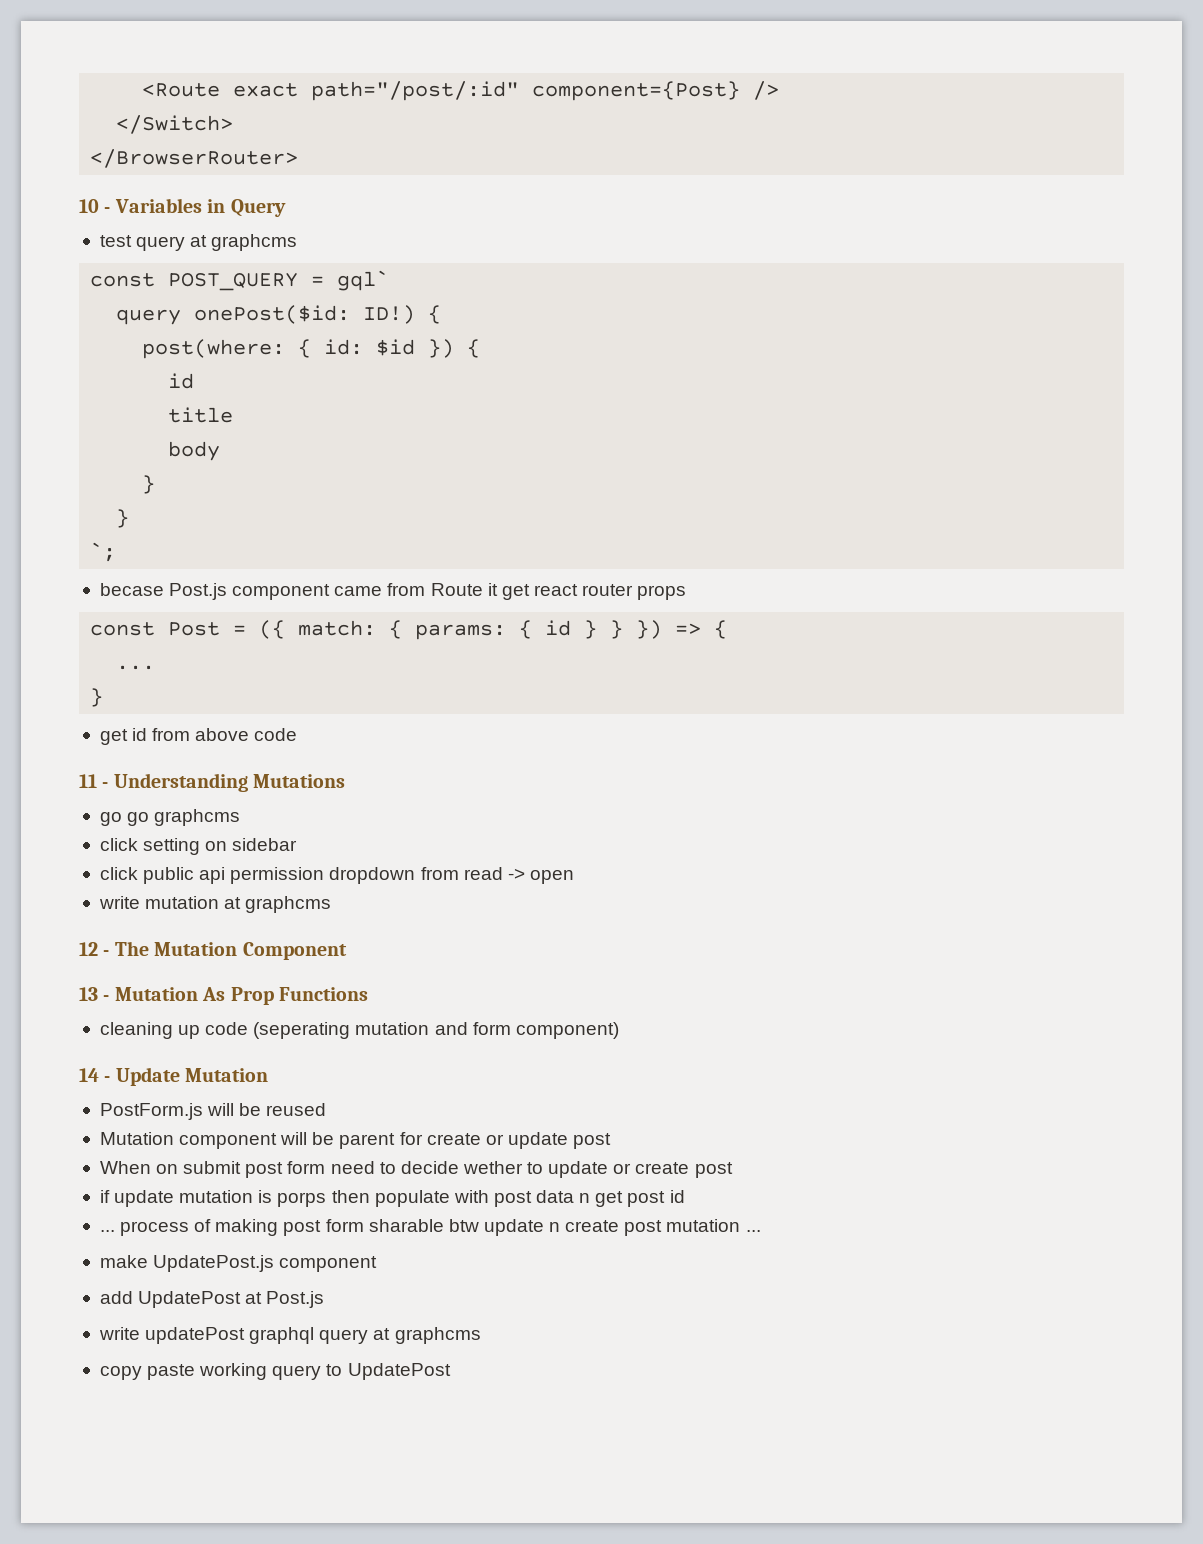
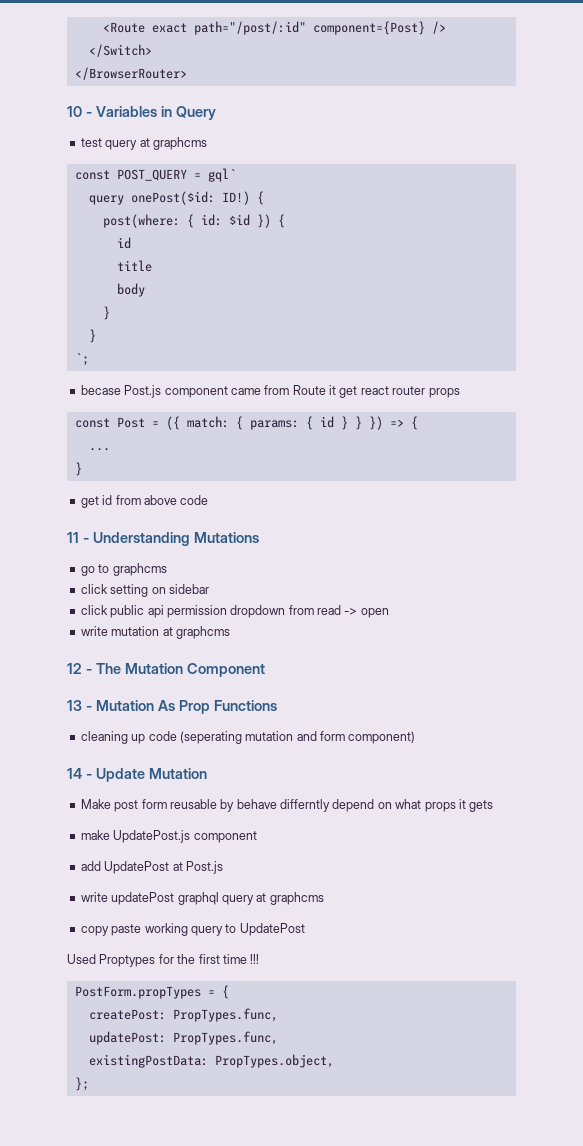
[127,812,150,826] go -> [98,564,110,573] to
[99,1103,327,1120] [99,1132,612,1149] [99,1161,733,1178] [99,1190,685,1207] [99,1219,761,1236] PostForm.js will be reused // Mutation component will be parent for create or update post // When on submit post form need to decide wether to update or create post // if update mutation is porps then populate with post data n get post id // ... process of making post form sharable btw update n create post mutation ... -> [80,799,494,812] Make post form reusable by behave differntly depend on what props it gets
(451, 1371) none -> [67,954,260,967] [74,985,229,999] [88,1008,278,1022] [88,1031,278,1045] [88,1054,334,1068] [74,1077,89,1091] // Used Proptypes for the first time !!! // PostForm.propTypes = { // createPost: PropTypes.func, // updatePost: PropTypes.func, // existingPostData: PropTypes.object, // };

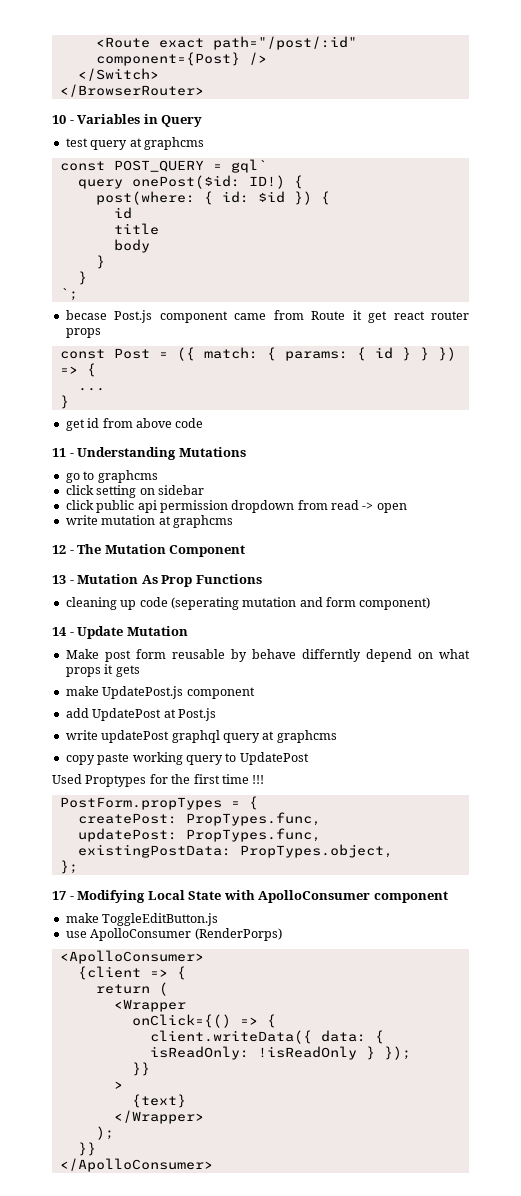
(89, 1084) none -> [52,890,448,903] [65,913,219,926] [65,928,282,941] [59,950,204,964] [77,966,186,980] [95,982,168,996] [113,999,186,1012] [131,1014,276,1028] [149,1030,384,1044] [149,1046,411,1060] [131,1062,150,1076] [113,1081,123,1089] [131,1094,186,1108] [113,1110,204,1124] [95,1126,114,1140] [77,1142,96,1156] [59,1158,213,1172] // 17 - Modifying Local State with ApolloConsumer component // make ToggleEditButton.js // use ApolloConsumer (RenderPorps) // <ApolloConsumer> // {client => { // return ( // <Wrapper // onClick={() => { // client.writeData({ data: { isReadOnly: !isReadOnly } }); // }} // > // {text} // </Wrapper> // ); // }} // </ApolloConsumer>

